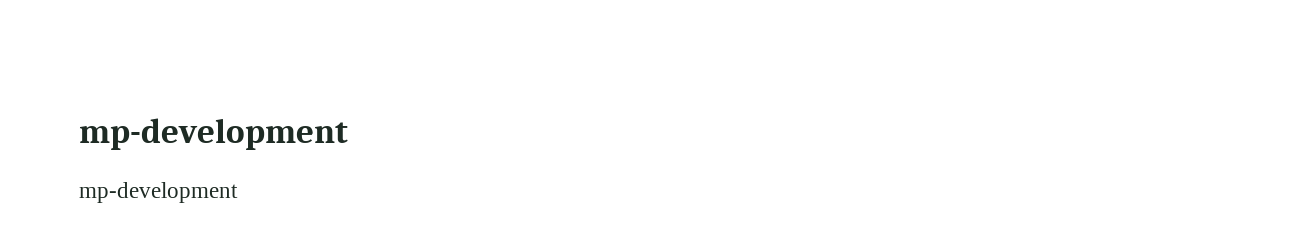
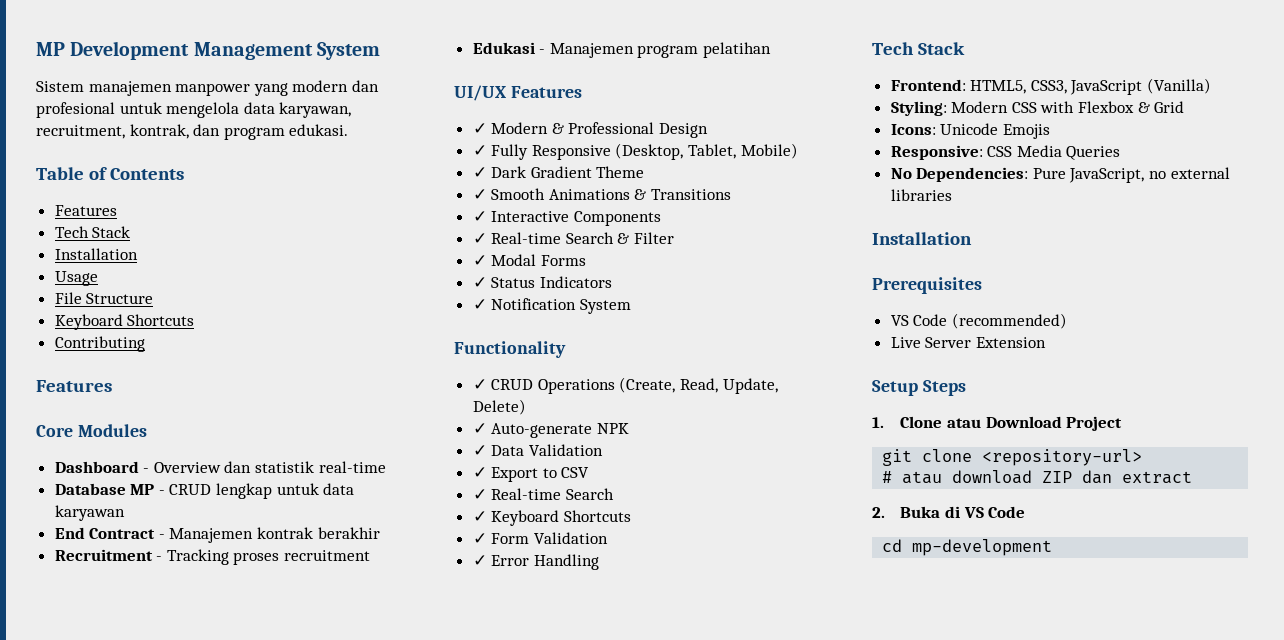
[79,118,348,150] [79,182,238,203] mp-development // mp-development -> [36,41,380,60] [36,80,379,96] [36,102,352,118] [36,124,349,140] [36,167,184,180] [54,205,117,216] [54,226,131,238] [54,248,138,260] [54,271,98,286] [54,292,154,304] [54,314,195,330] [54,336,145,352] [36,380,112,392] [36,424,147,437] [54,461,386,473] [54,483,355,499] [54,505,125,521] [54,527,380,543] [54,549,371,565] [472,42,772,58] [454,85,582,101] [472,122,709,138] [472,143,798,160] [472,166,645,178] [472,188,732,200] [472,211,661,226] [472,232,675,244] [472,254,586,266] [472,276,612,288] [472,298,631,314] [454,341,566,358] [472,377,778,394] [472,399,526,415] [472,423,629,438] [472,444,603,456] [472,467,590,482] [472,488,614,500] [472,510,631,526] [472,532,608,544] [472,554,599,570] [872,42,965,55] [890,78,1212,95] [890,101,1185,116] [890,123,1050,139] [890,145,1121,160] [890,167,1230,183] [890,189,952,201] [872,232,972,245] [872,277,982,294] [890,313,1067,329] [890,337,1046,348] [872,380,966,396] [872,416,1123,431] [882,449,1143,466] [882,470,1193,484] [872,506,1026,518] [882,539,1053,556] MP Development Management System // Sistem manajemen manpower yang modern dan profesional untuk mengelola data karyawan, recruitment, kontrak, dan program edukasi. // Table of Contents // Features // Tech Stack // Installation // Usage // File Structure // Keyboard Shortcuts // Contributing // Features // Core Modules // Dashboard - Overview dan statistik real-time // Database MP - CRUD lengkap untuk data karyawan // End Contract - Manajemen kontrak berakhir // Recruitment - Tracking proses recruitment // Edukasi - Manajemen program pelatihan // UI/UX Features // ✓ Modern & Professional Design // ✓ Fully Responsive (Desktop, Tablet, Mobile) // ✓ Dark Gradient Theme // ✓ Smooth Animations & Transitions // ✓ Interactive Components // ✓ Real-time Search & Filter // ✓ Modal Forms // ✓ Status Indicators // ✓ Notification System // Functionality // ✓ CRUD Operations (Create, Read, Update, Delete) // ✓ Auto-generate NPK // ✓ Data Validation // ✓ Export to CSV // ✓ Real-time Search // ✓ Keyboard Shortcuts // ✓ Form Validation // ✓ Error Handling // Tech Stack // Frontend: HTML5, CSS3, JavaScript (Vanilla) // Styling: Modern CSS with Flexbox & Grid // Icons: Unicode Emojis // Responsive: CSS Media Queries // No Dependencies: Pure JavaScript, no external libraries // Installation // Prerequisites // VS Code (recommended) // Live Server Extension // Setup Steps // 1. Clone atau Download Project // git clone <repository-url> // # atau download ZIP dan extract // 2. Buka di VS Code // cd mp-development

